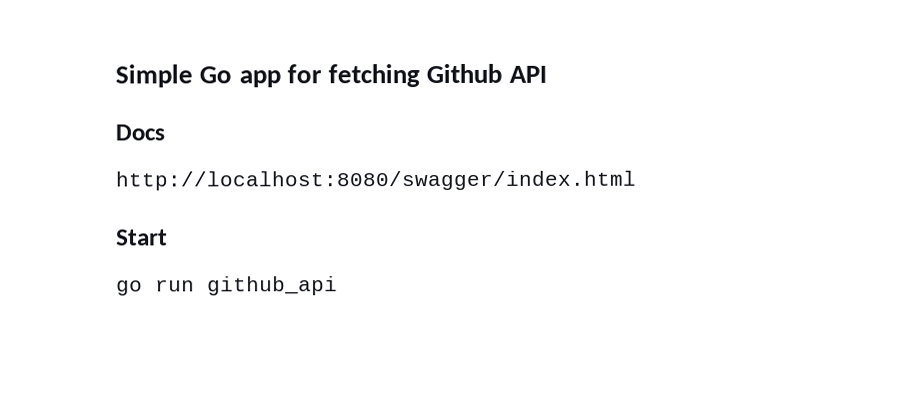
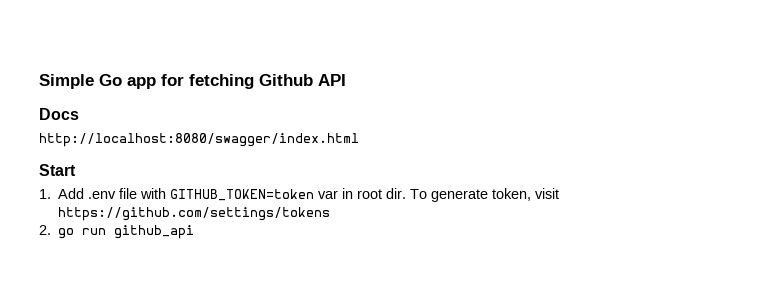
(168, 237) none -> [39,188,560,202] [58,207,331,221] [39,225,51,235] 1. Add .env file with GITHUB_TOKEN=token var in root dir. To generate token, visit https://github.com/settings/tokens // 2.

